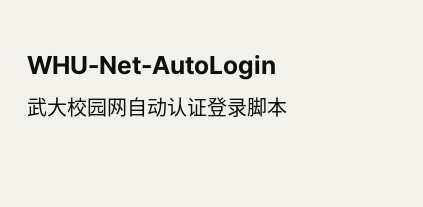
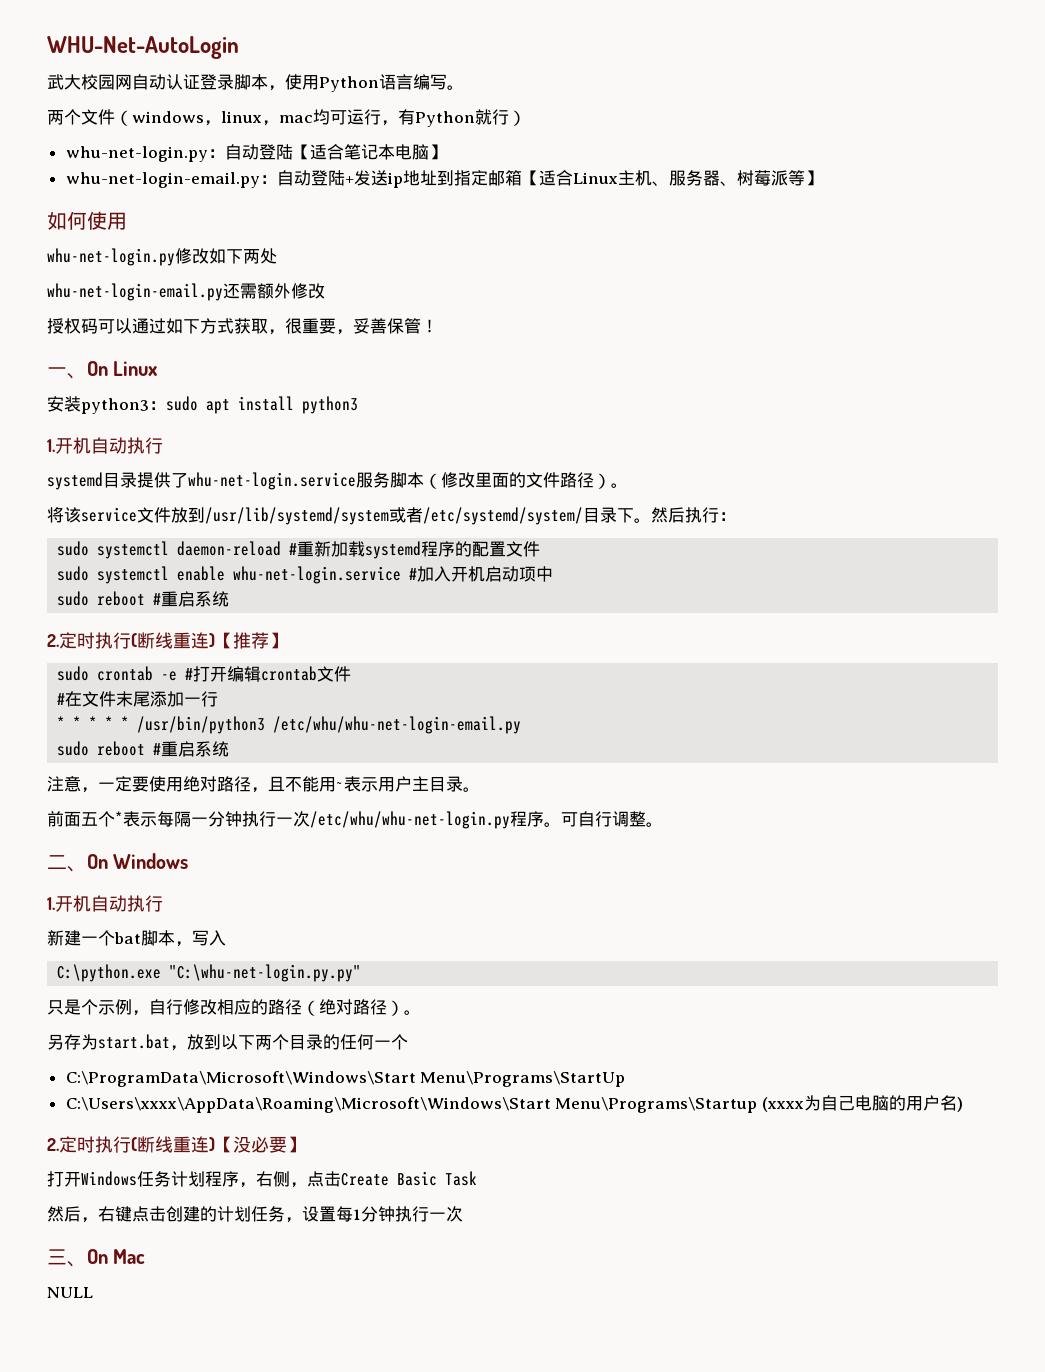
(287, 107) none -> [268,74,464,92] [47,109,526,127] [65,144,446,162] [65,170,822,188] [47,211,127,230] [47,248,277,266] [47,283,325,301] [47,318,438,335] [47,361,158,379] [47,396,358,414] [47,437,163,454] [47,472,628,490] [47,507,736,525] [57,541,541,559] [57,566,554,584] [57,591,230,607] [47,632,287,649] [57,666,352,682] [57,691,219,707] [57,716,522,734] [57,741,230,757] [47,776,480,793] [47,811,663,829] [47,853,189,872] [47,895,163,912] [47,930,226,947] [57,964,362,982] [47,999,421,1016] [47,1034,408,1051] [65,1071,626,1087] [65,1095,963,1113] [47,1136,305,1153] [47,1171,477,1188] [47,1206,463,1223] [47,1249,146,1267] [47,1287,93,1298] ，使用Python语言编写。 // 两个文件（windows，linux，mac均可运行，有Python就行） // whu-net-login.py：自动登陆【适合笔记本电脑】 // whu-net-login-email.py：自动登陆+发送ip地址到指定邮箱【适合Linux主机、服务器、树莓派等】 // 如何使用 // whu-net-login.py修改如下两处 // whu-net-login-email.py还需额外修改 // 授权码可以通过如下方式获取，很重要，妥善保管！ // 一、On Linux // 安装python3：sudo apt install python3 // 1.开机自动执行 // systemd目录提供了whu-net-login.service服务脚本（修改里面的文件路径）。 // 将该service文件放到/usr/lib/systemd/system或者/etc/systemd/system/目录下。然后执行： // sudo systemctl daemon-reload #重新加载systemd程序的配置文件 // sudo systemctl enable whu-net-login.service #加入开机启动项中 // sudo reboot #重启系统 // 2.定时执行(断线重连)【推荐】 // sudo crontab -e #打开编辑crontab文件 // #在文件末尾添加一行 // * * * * * /usr/bin/python3 /etc/whu/whu-net-login-email.py // sudo reboot #重启系统 // 注意，一定要使用绝对路径，且不能用~表示用户主目录。 // 前面五个*表示每隔一分钟执行一次/etc/whu/whu-net-login.py程序。可自行调整。 // 二、On Windows // 1.开机自动执行 // 新建一个bat脚本，写入 // C:\python.exe "C:\whu-net-login.py.py" // 只是个示例，自行修改相应的路径（绝对路径）。 // 另存为start.bat，放到以下两个目录的任何一个 // C:\ProgramData\Microsoft\Windows\Start Menu\Programs\StartUp // C:\Users\xxxx\AppData\Roaming\Microsoft\Windows\Start Menu\Programs\Startup (xxxx为自己电脑的用户名) // 2.定时执行(断线重连)【没必要】 // 打开Windows任务计划程序，右侧，点击Create Basic Task // 然后，右键点击创建的计划任务，设置每1分钟执行一次 // 三、On Mac // NULL

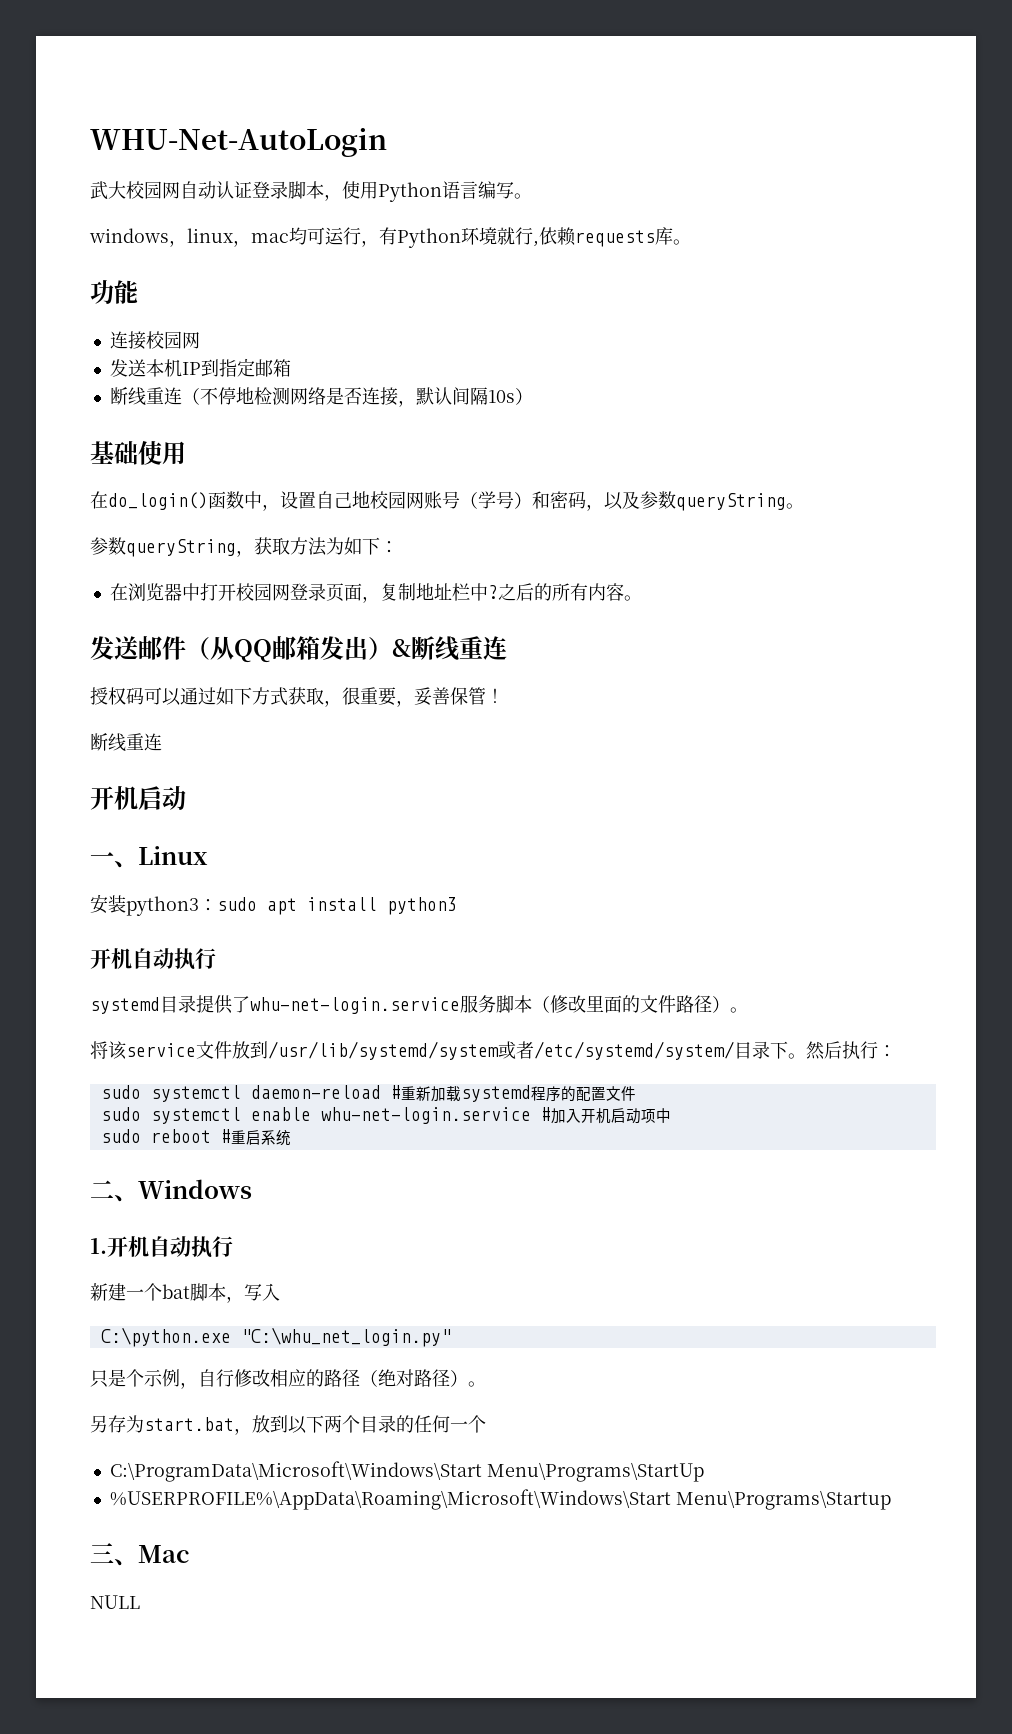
[47,109,132,126] 两个文件（ -> (532, 196) none
[475,109,526,126] [65,144,446,162] [65,170,822,188] [47,211,127,230] [47,248,277,266] [47,283,325,301] 就行） // whu-net-login.py：自动登陆【适合笔记本电脑】 // whu-net-login-email.py：自动登陆+发送ip地址到指定邮箱【适合Linux主机、服务器、树莓派等】 // 如何使用 // whu-net-login.py修改如下两处 // whu-net-login-email.py还需额外修改 -> [461,227,691,247] [90,280,138,304] [109,331,200,350] [109,358,291,377] [109,387,533,407] [90,440,186,465] [90,491,804,511] [90,537,398,557] [109,583,642,603] [90,636,507,663] 环境就行,依赖requests库。 // 功能 // 连接校园网 // 发送本机IP到指定邮箱 // 断线重连（不停地检测网络是否连接，默认间隔10s） // 基础使用 // 在do_login()函数中，设置自己地校园网账号（学号）和密码，以及参数queryString。 // 参数queryString，获取方法为如下： // 在浏览器中打开校园网登录页面，复制地址栏中?之后的所有内容。 // 发送邮件（从QQ邮箱发出）&断线重连
(438, 326) none -> [90,733,162,752] [90,786,186,810] // 断线重连 // 开机启动
[87,361,108,376] On -> (138, 864) none
[47,439,55,452] 1. -> (457, 906) none
[47,632,287,649] [57,666,352,682] [57,691,219,707] [57,716,522,734] [57,741,230,757] [47,776,480,793] [47,811,663,829] // 2.定时执行(断线重连)【推荐】 // sudo crontab -e #打开编辑crontab文件 // #在文件末尾添加一行 // * * * * * /usr/bin/python3 /etc/whu/whu-net-login-email.py // sudo reboot #重启系统 // 注意，一定要使用绝对路径，且不能用~表示用户主目录。 // 前面五个*表示每隔一分钟执行一次/etc/whu/whu-net-login.py程序。可自行调整。 -> (291, 1138) none
[87,854,108,869] On -> (138, 1198) none
[169,964,362,982] "C:\whu-net-login.py.py" -> [240,1327,451,1347] "C:\whu_net_login.py"
[65,1097,551,1113] C:\Users\xxxx\AppData\Roaming\Microsoft\Windows\Start -> [109,1489,671,1510] %USERPROFILE%\AppData\Roaming\Microsoft\Windows\Start
[761,1095,963,1112] [47,1136,305,1153] [47,1171,477,1188] [47,1206,463,1223] (xxxx为自己电脑的用户名) // 2.定时执行(断线重连)【没必要】 // 打开Windows任务计划程序，右侧，点击Create Basic Task // 然后，右键点击创建的计划任务，设置每1分钟执行一次 -> (891, 1500) none
[87,1249,108,1264] On -> (138, 1562) none

